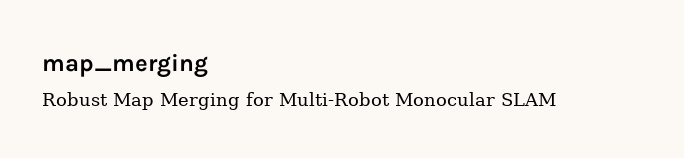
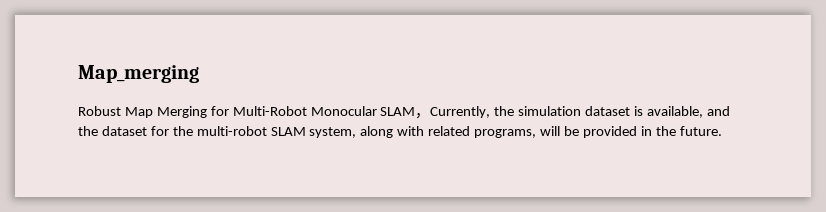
[42,53,208,78] map_merging -> [78,65,199,83] Map_merging
(556, 99) none -> [415,106,730,119] [78,126,722,138] ，Currently, the simulation dataset is available, and the dataset for the multi-robot SLAM system, along with related programs, will be provided in the future.

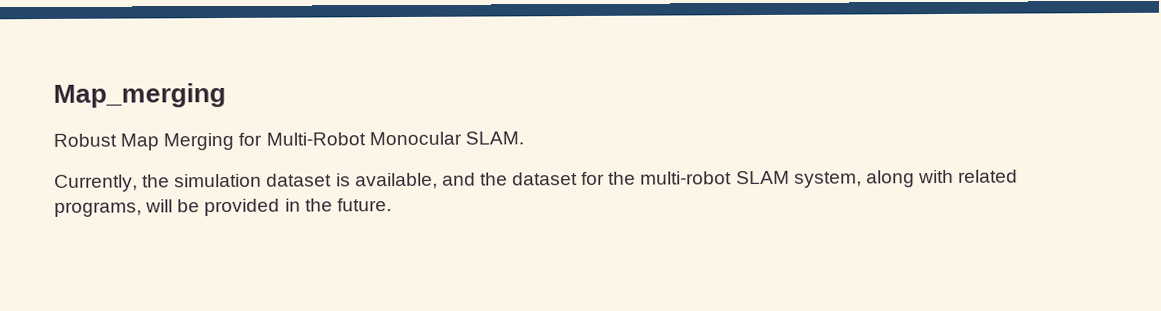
[380,107,431,119] SLAM， -> [464,131,524,145] SLAM. //

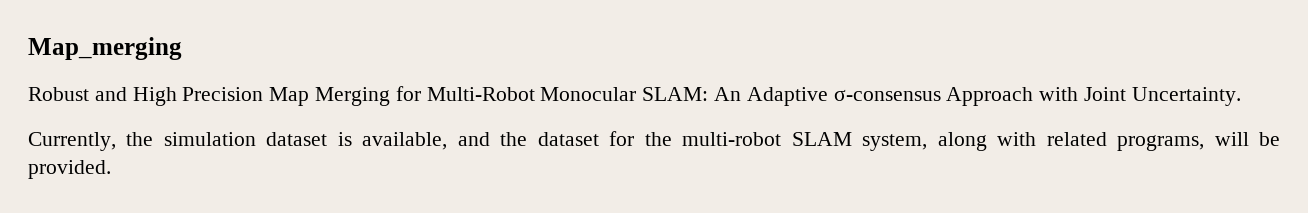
(117, 140) none -> [94,87,264,106] and High Precision
[464,131,524,145] SLAM. -> [642,87,1241,106] SLAM: An Adaptive σ-consensus Approach with Joint Uncertainty.
[204,198,392,217] provided in the future. -> [28,160,111,179] provided.

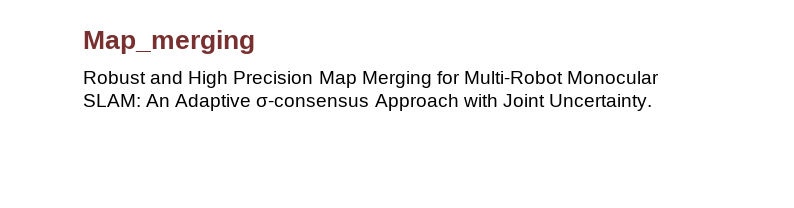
[28,131,1280,151] [28,160,111,179] // Currently, the simulation dataset is available, and the dataset for the multi-robot SLAM system, along with related programs, will be provided. -> (652, 102) none

